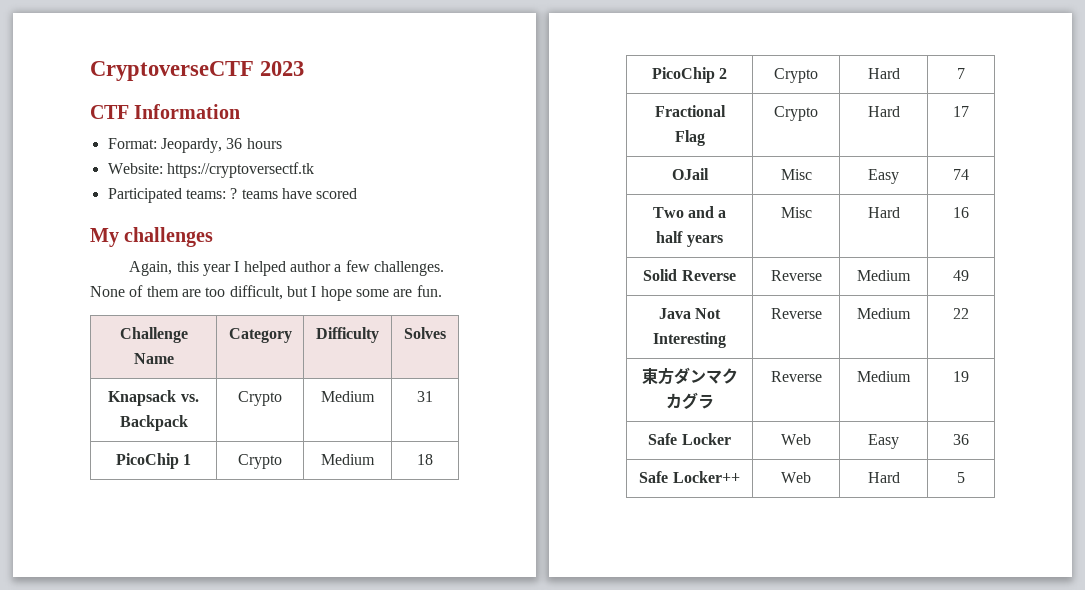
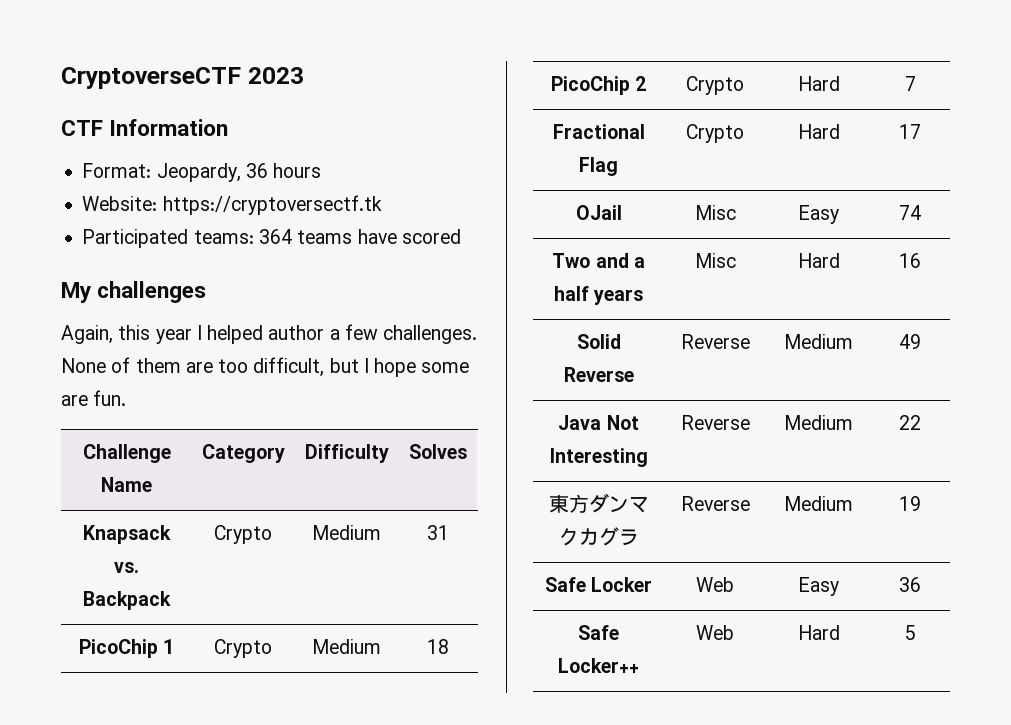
[230,188,238,199] ? -> [258,229,292,244] 364

